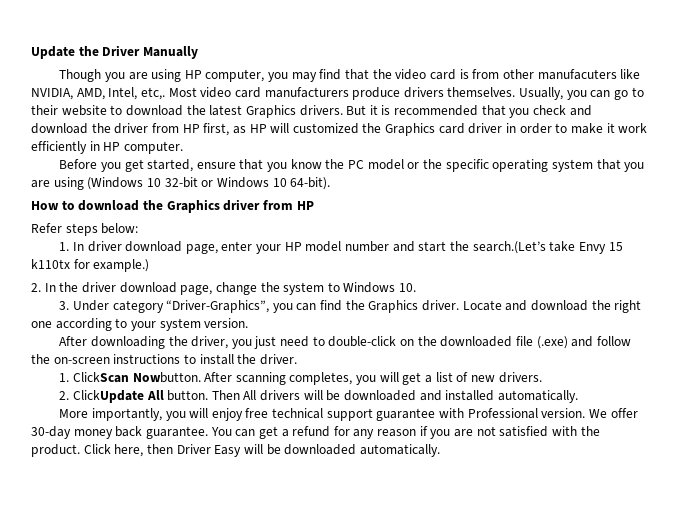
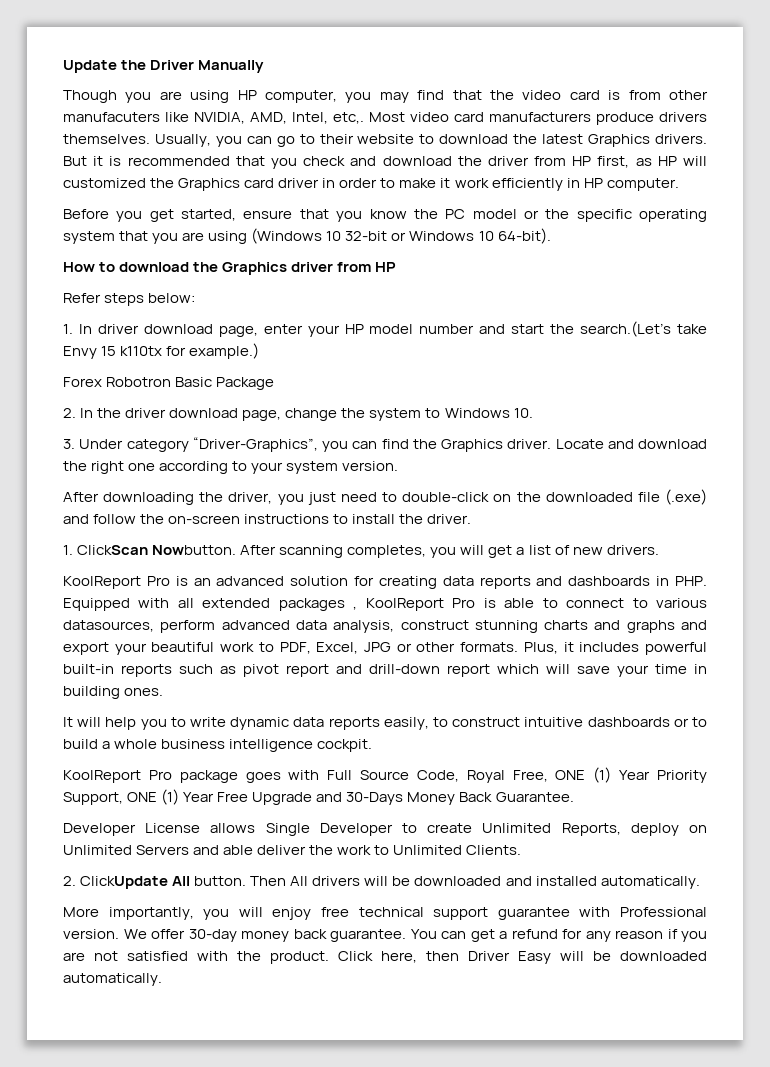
(150, 265) none -> [63,377,275,390] // Forex Robotron Basic Package
(542, 377) none -> [63,576,707,589] [63,598,707,611] [63,620,707,633] [63,642,707,655] [63,664,707,677] [63,686,164,699] [63,717,707,730] [63,739,373,752] [63,767,707,783] [63,789,574,805] [63,823,707,836] [63,845,522,855] // KoolReport Pro is an advanced solution for creating data reports and dashboards in PHP. Equipped with all extended packages , KoolReport Pro is able to connect to various datasources, perform advanced data analysis, construct stunning charts and graphs and export your beautiful work to PDF, Excel, JPG or other formats. Plus, it includes powerful built-in reports such as pivot report and drill-down report which will save your time in building ones. // It will help you to write dynamic data reports easily, to construct intuitive dashboards or to build a whole business intelligence cockpit. // KoolReport Pro package goes with Full Source Code, Royal Free, ONE (1) Year Priority Support, ONE (1) Year Free Upgrade and 30-Days Money Back Guarantee. // Developer License allows Single Developer to create Unlimited Reports, deploy on Unlimited Servers and able deliver the work to Unlimited Clients.

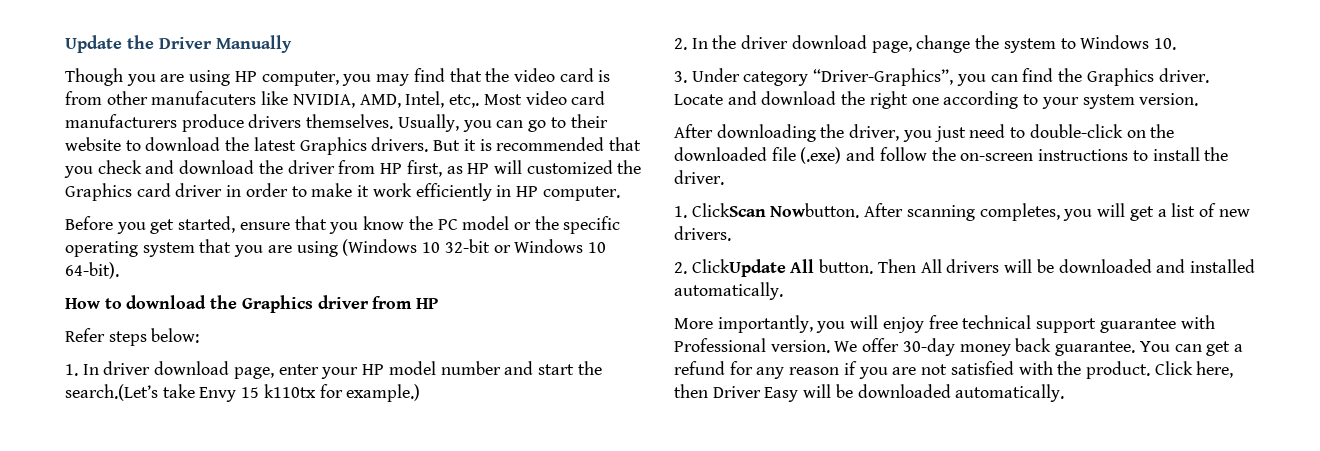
[63,377,275,390] // Forex Robotron Basic Package -> (421, 393) none
[63,576,707,589] [63,598,707,611] [63,620,707,633] [63,642,707,655] [63,664,707,677] [63,686,164,699] [63,717,707,730] [63,739,373,752] [63,767,707,783] [63,789,574,805] [63,823,707,836] [63,845,522,855] // KoolReport Pro is an advanced solution for creating data reports and dashboards in PHP. Equipped with all extended packages , KoolReport Pro is able to connect to various datasources, perform advanced data analysis, construct stunning charts and graphs and export your beautiful work to PDF, Excel, JPG or other formats. Plus, it includes powerful built-in reports such as pivot report and drill-down report which will save your time in building ones. // It will help you to write dynamic data reports easily, to construct intuitive dashboards or to build a whole business intelligence cockpit. // KoolReport Pro package goes with Full Source Code, Royal Free, ONE (1) Year Priority Support, ONE (1) Year Free Upgrade and 30-Days Money Back Guarantee. // Developer License allows Single Developer to create Unlimited Reports, deploy on Unlimited Servers and able deliver the work to Unlimited Clients. -> (731, 233) none

